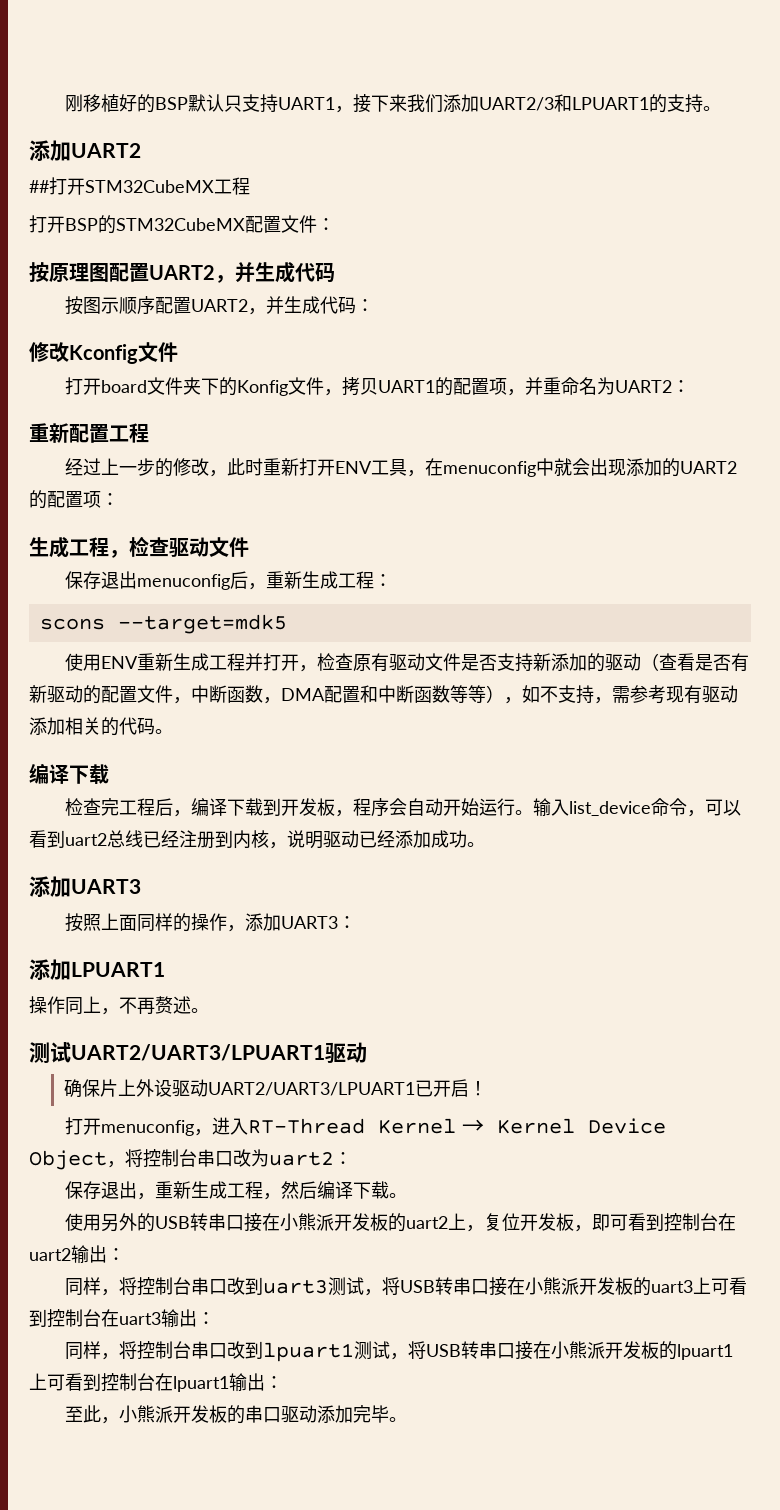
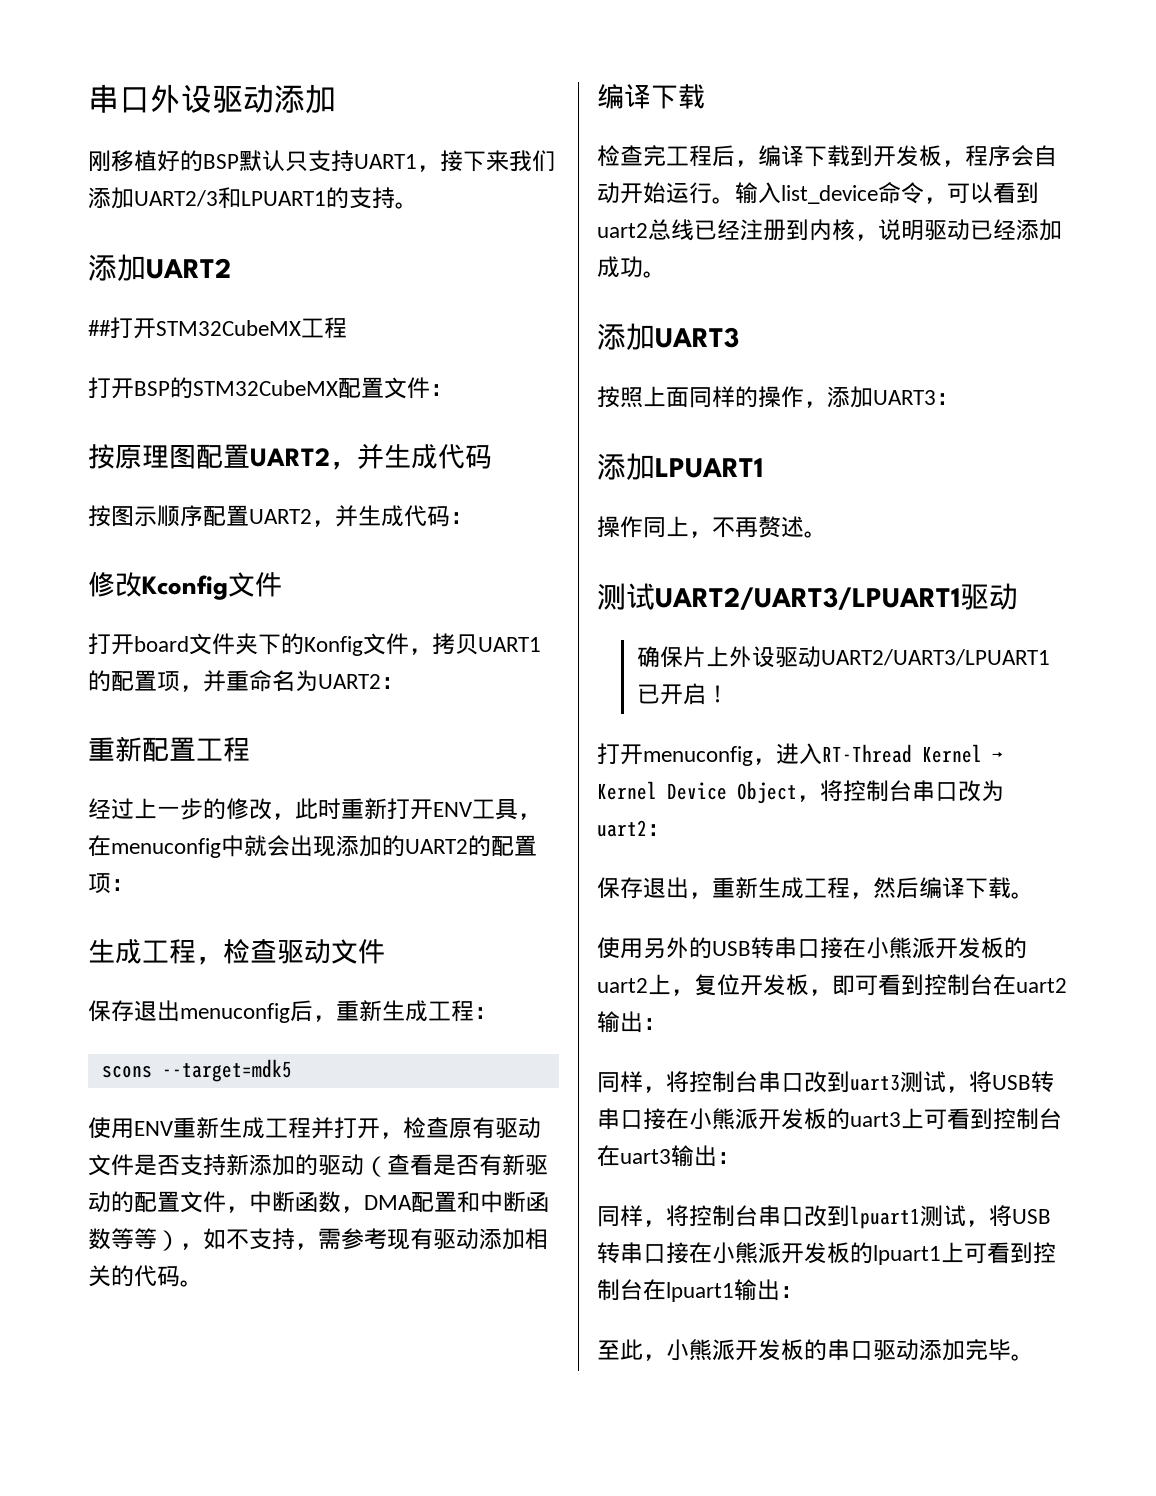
(65, 103) none -> [88,84,336,114] 串口外设驱动添加 //

